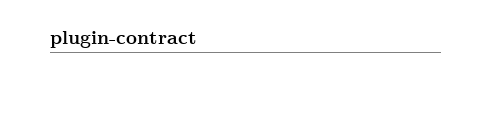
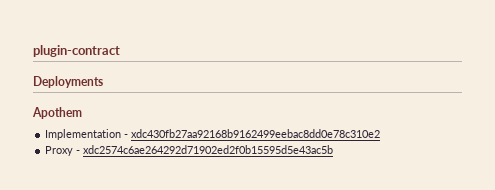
(197, 39) none -> [33,76,103,88] [32,107,82,119] [45,129,381,140] [45,145,334,156] // Deployments // Apothem // Implementation - xdc430fb27aa92168b9162499eebac8dd0e78c310e2 // Proxy - xdc2574c6ae264292d71902ed2f0b15595d5e43ac5b

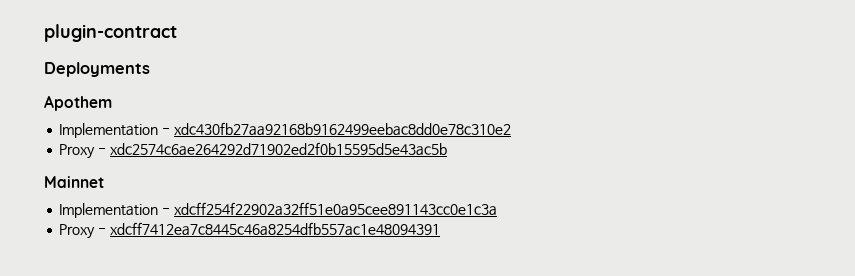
(334, 149) none -> [44,176,104,188] [59,202,497,218] [59,222,440,239] // Mainnet // Implementation - xdcff254f22902a32ff51e0a95cee891143cc0e1c3a // Proxy - xdcff7412ea7c8445c46a8254dfb557ac1e48094391

